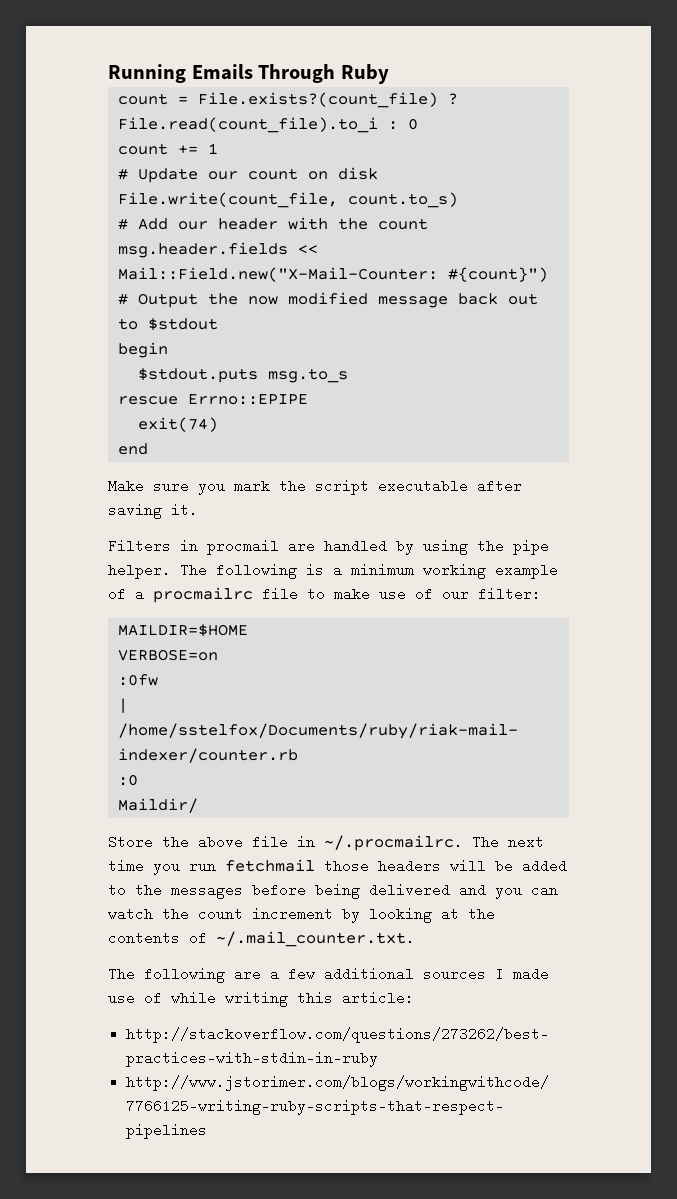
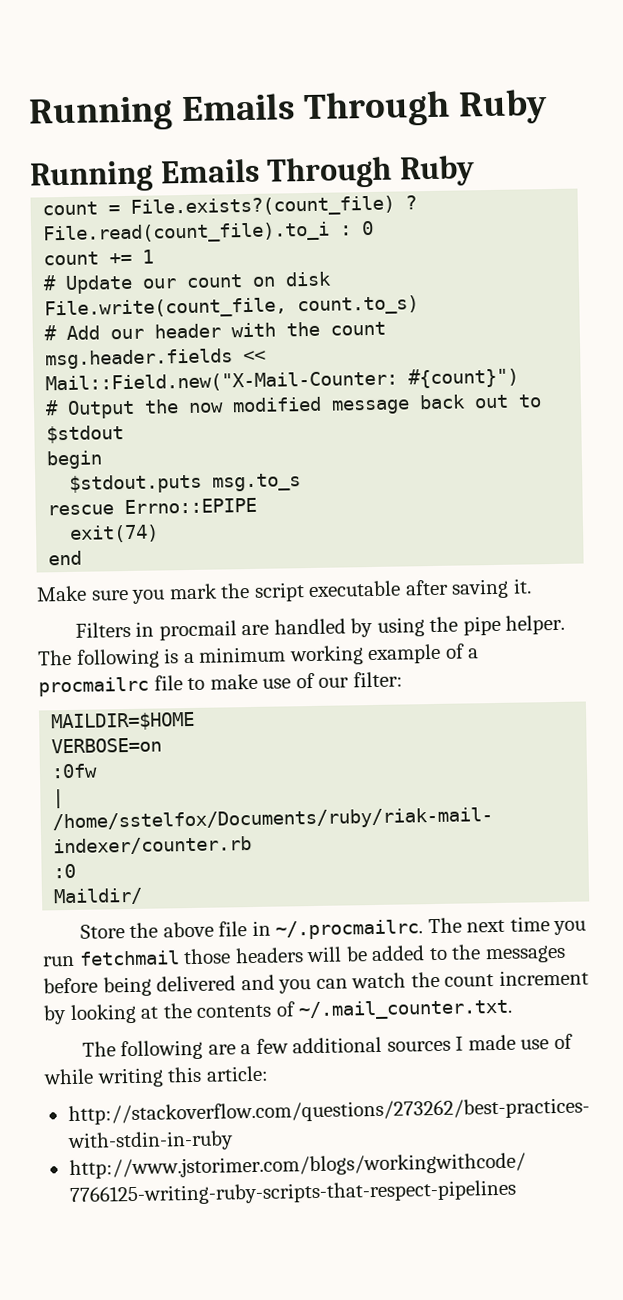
[108,64,389,84] Running Emails Through Ruby -> [28,89,548,132] [29,155,475,193] Running Emails Through Ruby // Running Emails Through Ruby

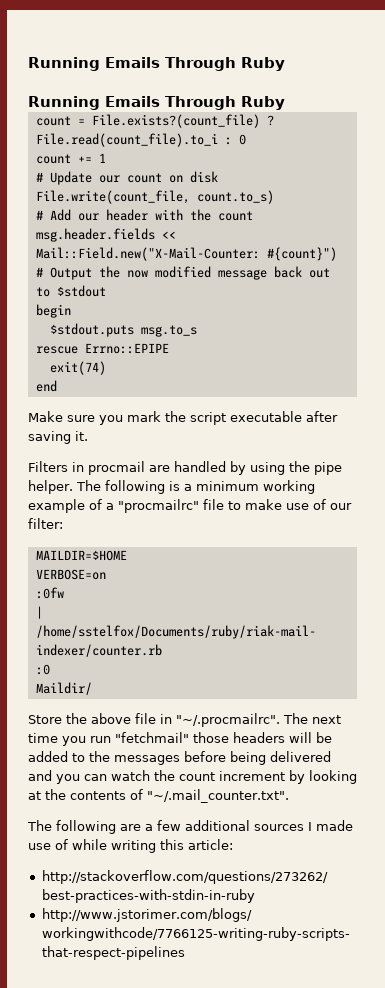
[38,676,149,697] procmailrc -> [118,499,199,513] "procmailrc"
[275,919,424,940] ~/.procmailrc. -> [176,713,280,727] "~/.procmailrc".
[78,950,180,966] fetchmail -> [115,732,189,743] "fetchmail"
[298,998,514,1021] ~/.mail_counter.txt. -> [147,789,289,803] "~/.mail_counter.txt".

